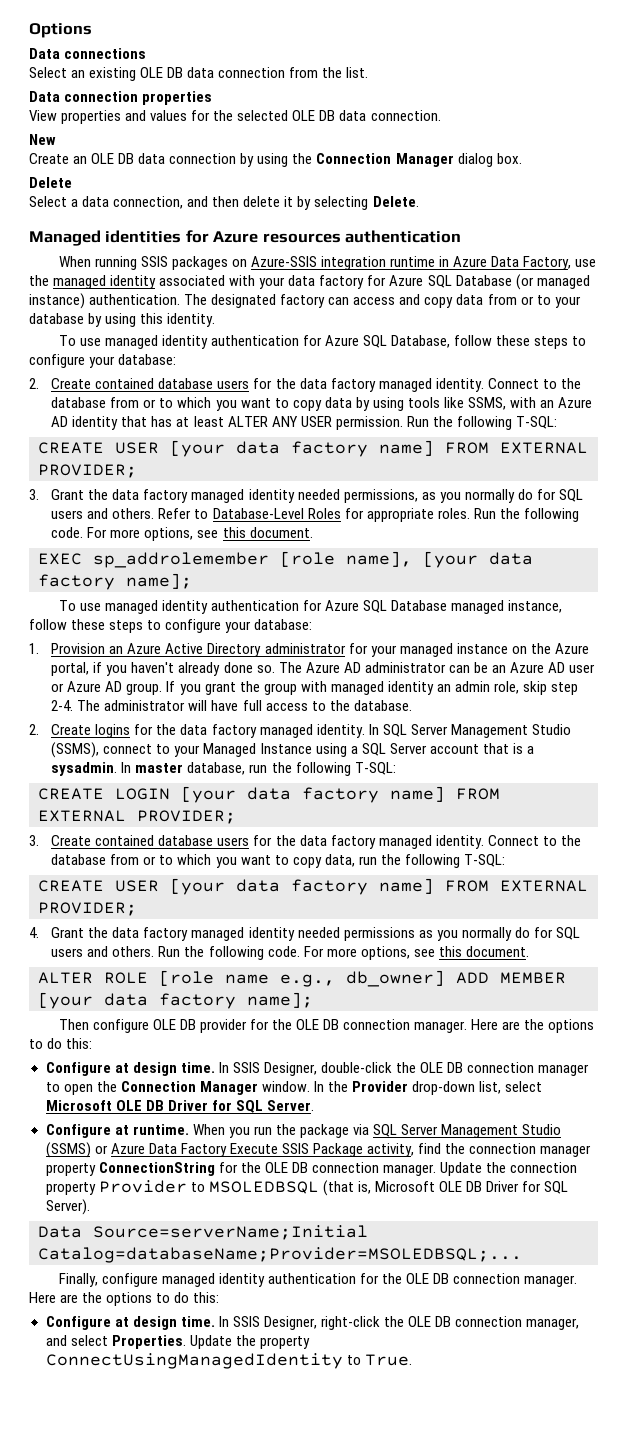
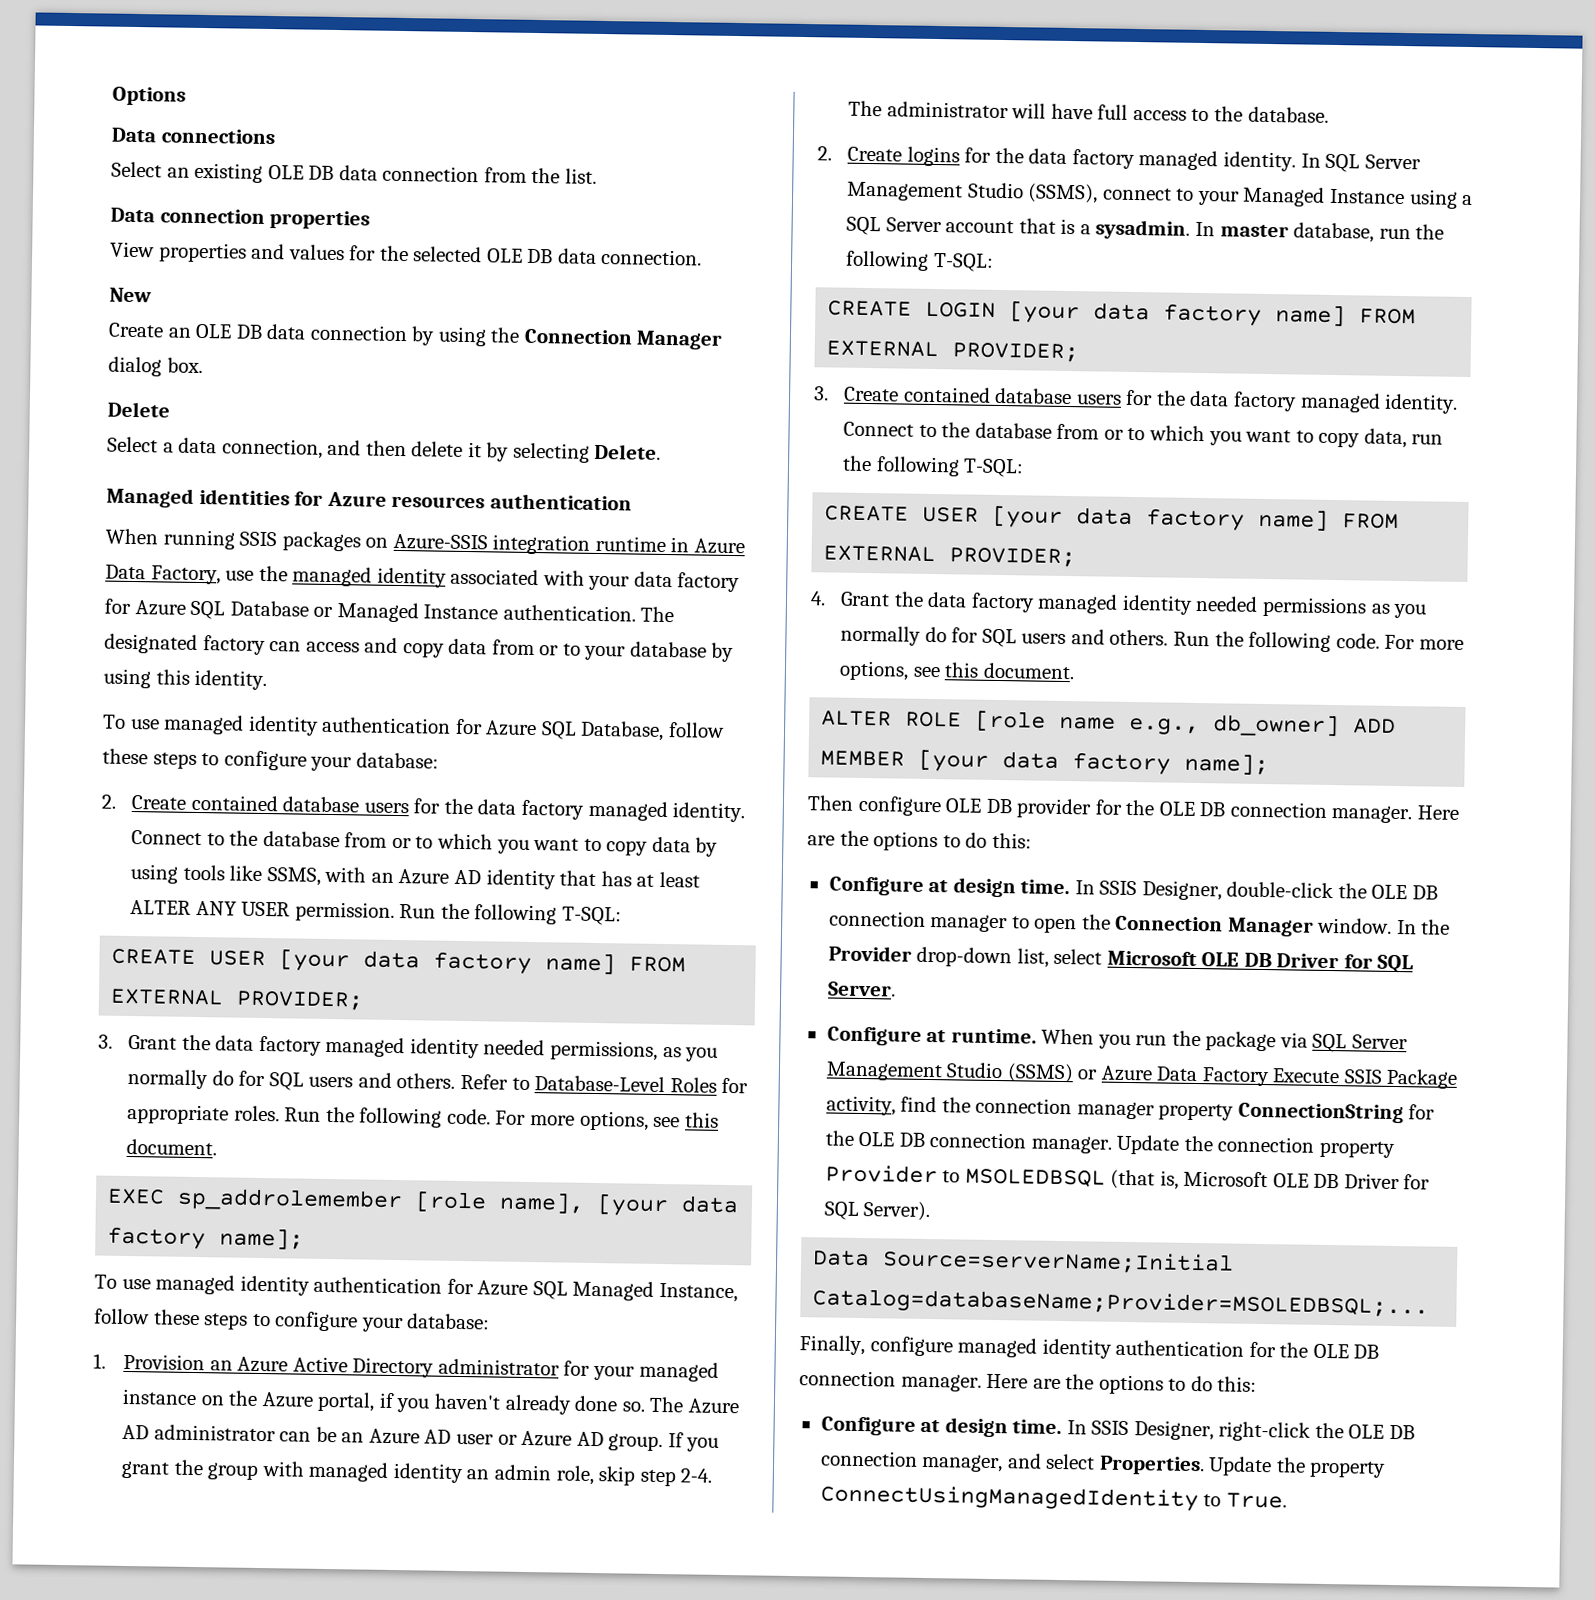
[515,274,590,290] [29,293,85,309] (or managed instance) -> [313,602,499,623] or Managed Instance
[391,600,563,614] Database managed instance, -> [572,1280,738,1303] Managed Instance,

